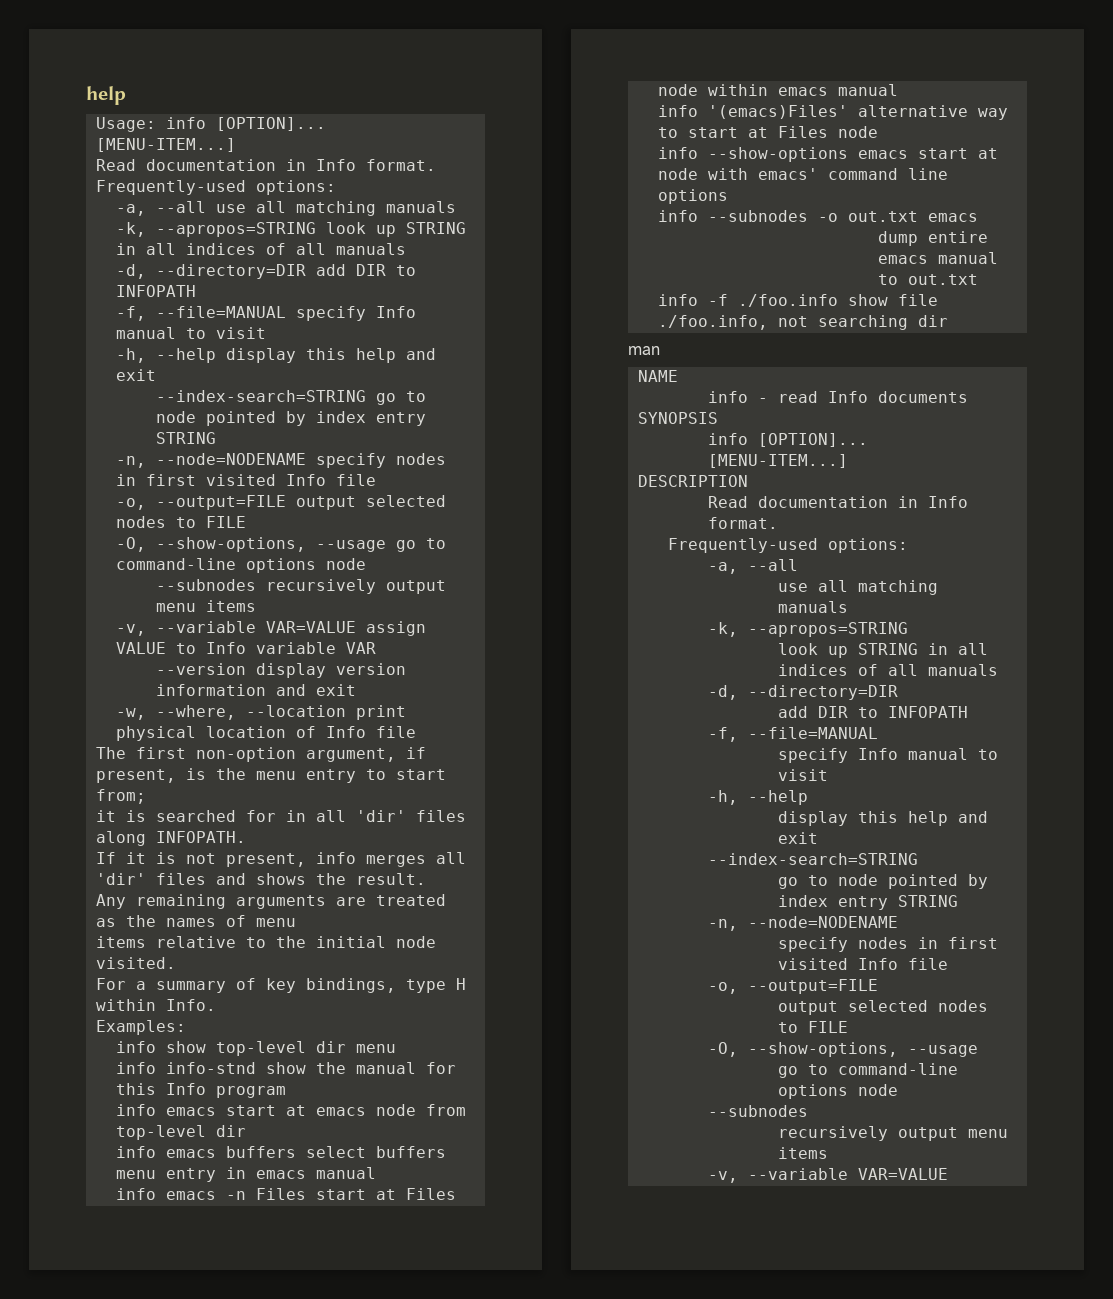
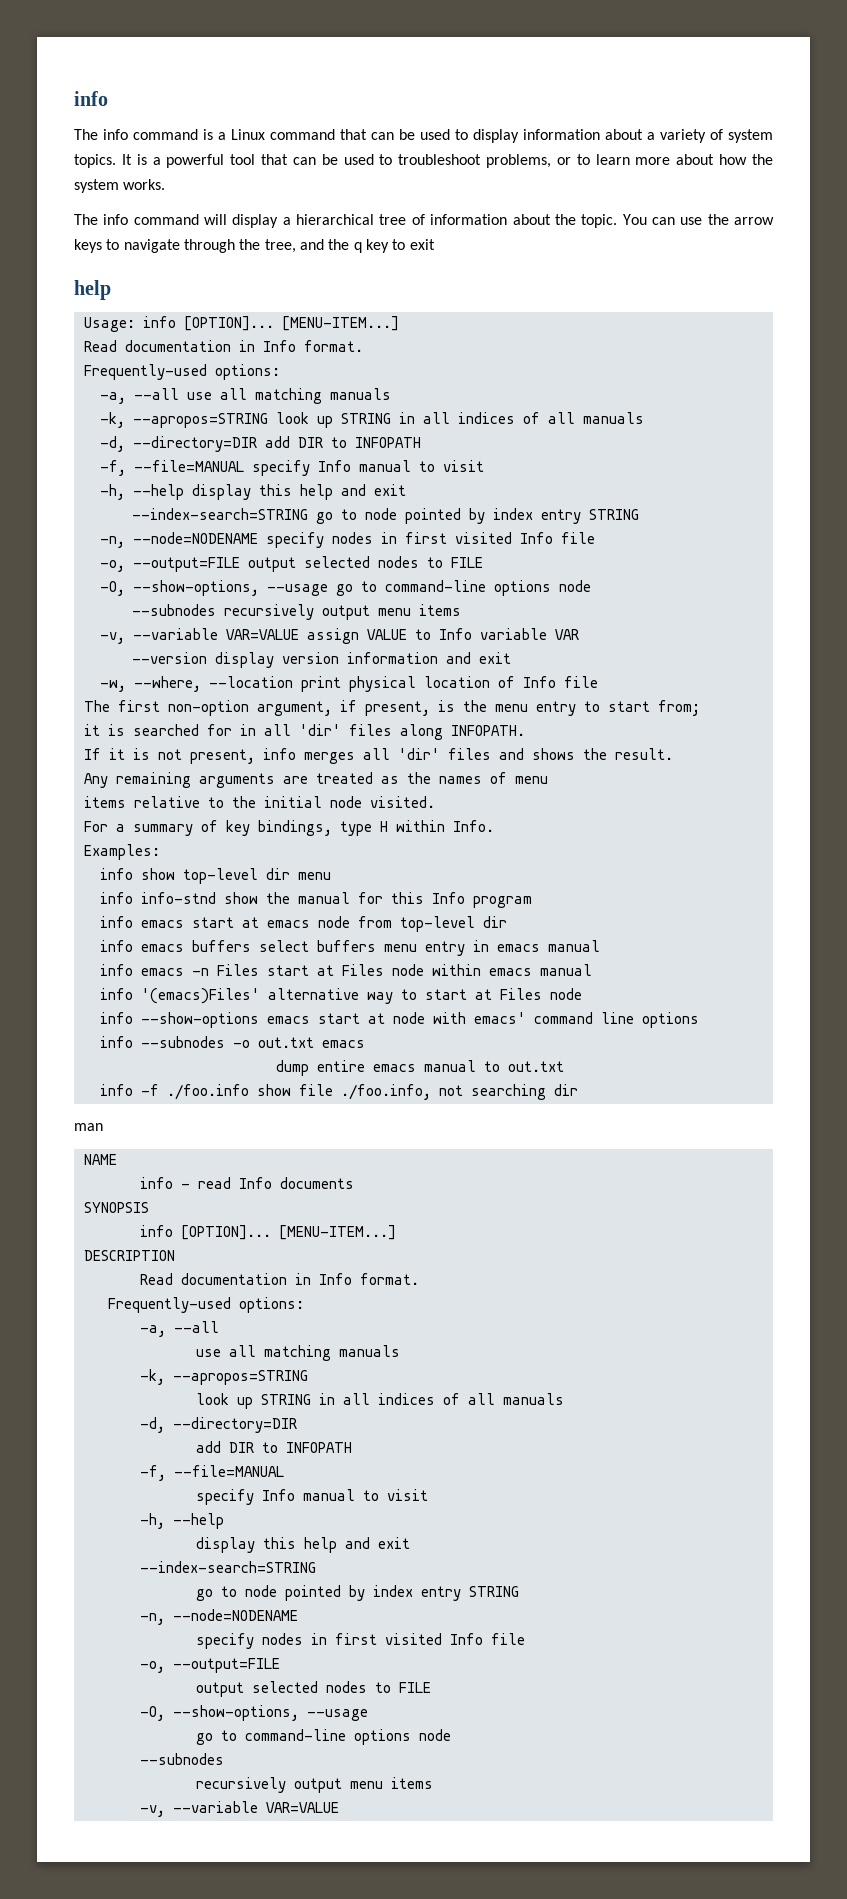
(86, 95) none -> [74,91,108,106] [74,129,773,143] [74,154,774,168] [74,179,166,193] [74,214,775,228] [74,239,435,253] info // The info command is a Linux command that can be used to display information about a variety of system topics. It is a powerful tool that can be used to troubleshoot problems, or to learn more about how the system works. // The info command will display a hierarchical tree of information about the topic. You can use the arrow keys to navigate through the tree, and the q key to exit //

